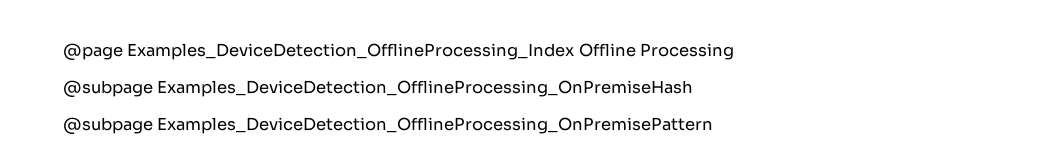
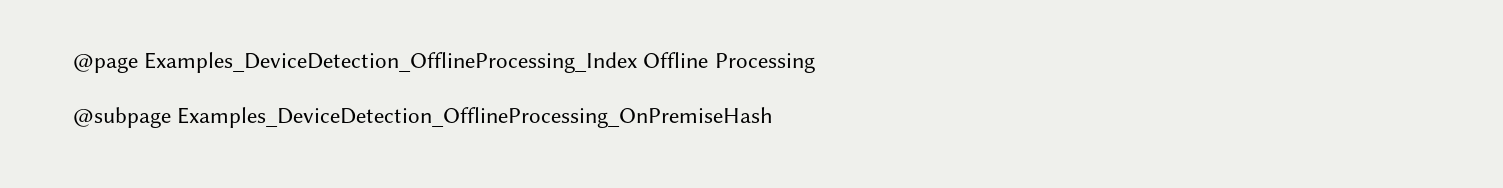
[63,117,714,135] // @subpage Examples_DeviceDetection_OfflineProcessing_OnPremisePattern -> (774, 117) none

